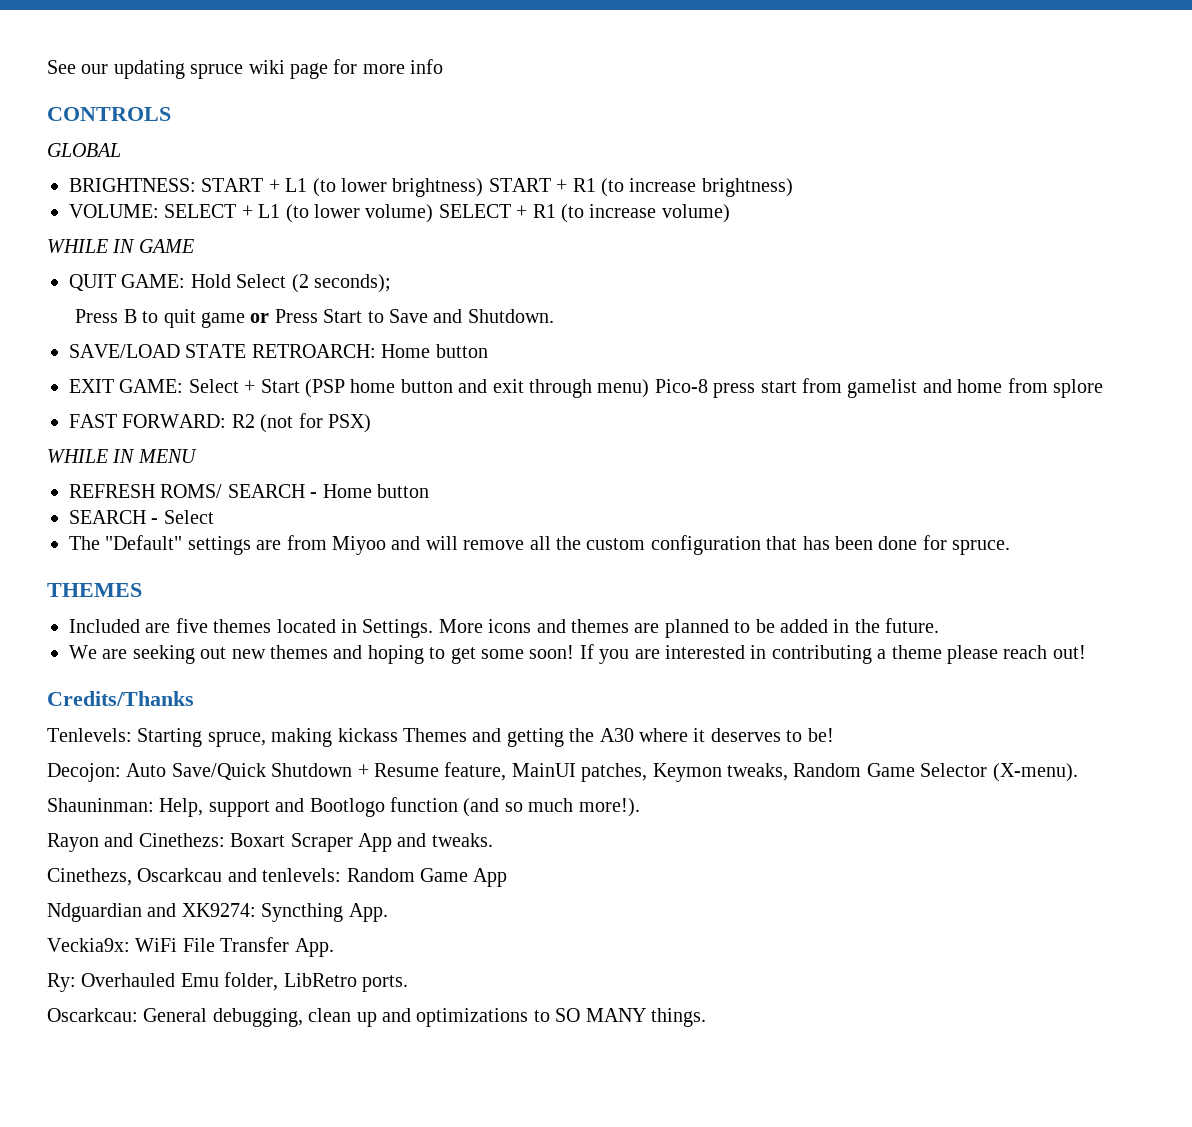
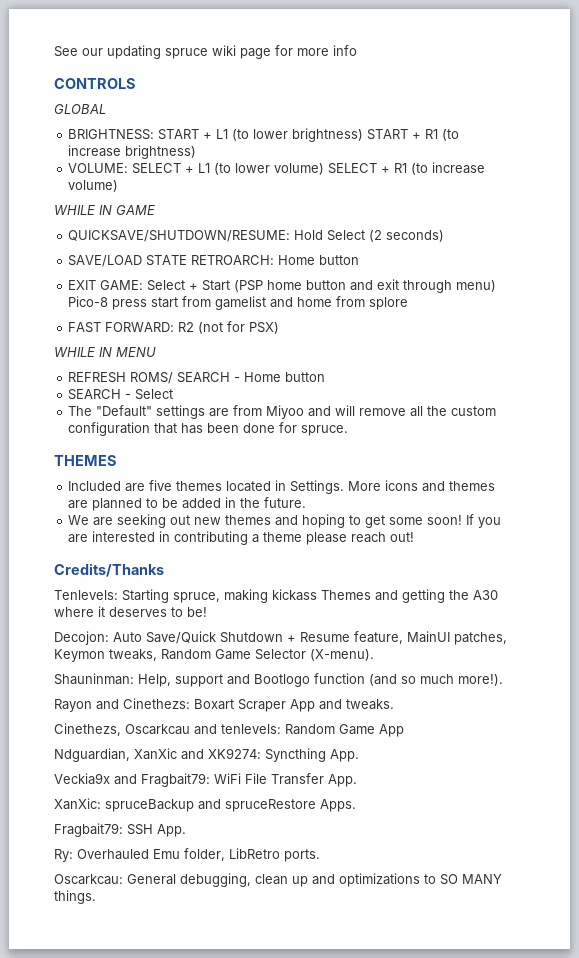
[69,274,186,291] QUIT GAME: -> [68,230,291,242] QUICKSAVE/SHUTDOWN/RESUME:
[314,274,391,293] [75,309,554,328] seconds); // Press B to quit game or Press Start to Save and Shutdown. -> [386,230,445,242] seconds)
[47,903,142,922] Ndguardian -> [54,748,177,762] Ndguardian, XanXic
[47,938,130,952] Veckia9x: -> [54,773,210,787] Veckia9x and Fragbait79:
(334, 947) none -> [54,798,356,812] [54,823,186,837] // XanXic: spruceBackup and spruceRestore Apps. // Fragbait79: SSH App.

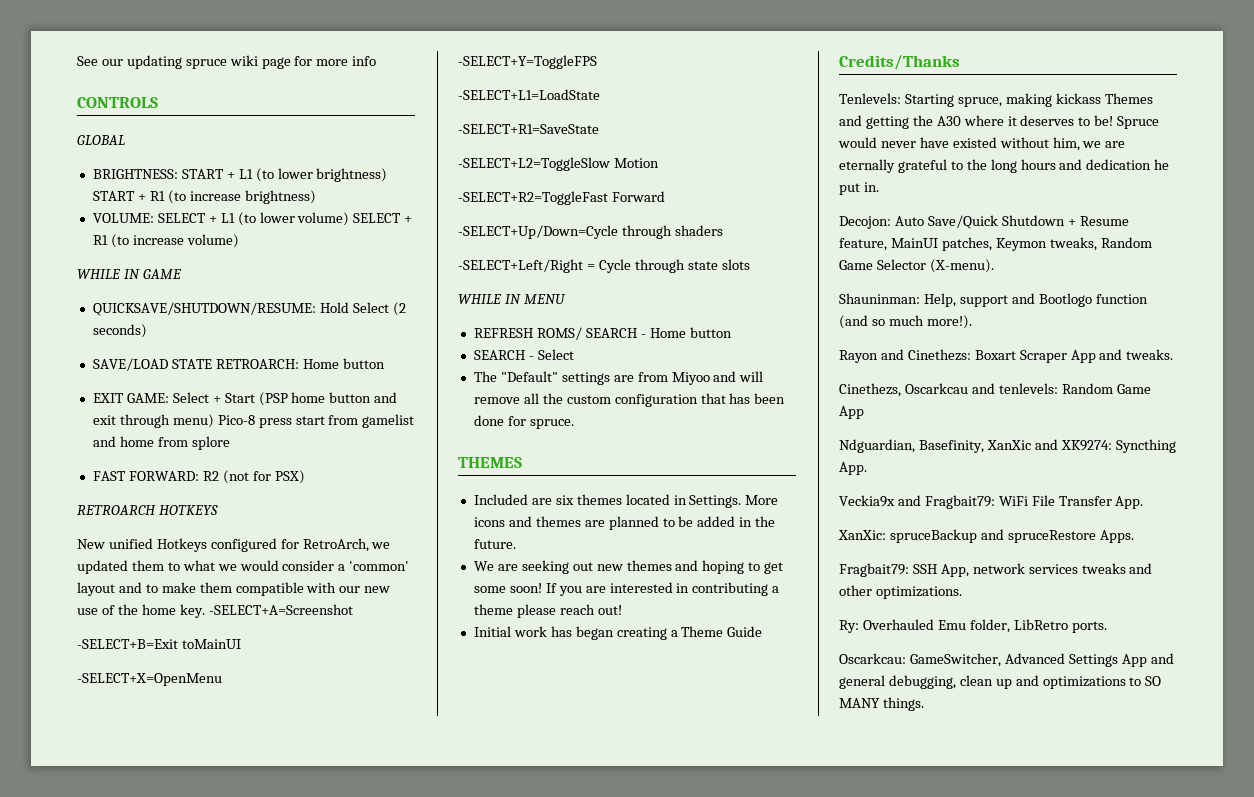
(280, 328) none -> [77,505,218,515] [77,538,391,552] [77,560,410,574] [77,582,391,596] [77,604,353,618] [77,639,241,649] [77,673,222,686] [458,55,597,69] [458,89,600,100] [458,124,599,134] [458,157,659,171] [458,191,665,205] [458,225,723,239] [458,259,750,273] // RETROARCH HOTKEYS // New unified Hotkeys configured for RetroArch, we updated them to what we would consider a 'common' layout and to make them compatible with our new use of the home key. -SELECT+A=Screenshot // -SELECT+B=Exit toMainUI // -SELECT+X=OpenMenu // -SELECT+Y=ToggleFPS // -SELECT+L1=LoadState // -SELECT+R1=SaveState // -SELECT+L2=ToggleSlow Motion // -SELECT+R2=ToggleFast Forward // -SELECT+Up/Down=Cycle through shaders // -SELECT+Left/Right = Cycle through state slots
[149,480,173,491] five -> [555,495,574,505] six
(415, 537) none -> [473,626,763,640] // Initial work has began creating a Theme Guide
(207, 612) none -> [1117,116,1160,129] [838,137,1126,151] [839,159,1170,173] [839,182,879,195] Spruce would never have existed without him, we are eternally grateful to the long hours and dedication he put in.
(130, 755) none -> [918,440,984,453] Basefinity,
[157,824,186,837] App. -> [940,563,1153,577] [839,585,962,599] App, network services tweaks and other optimizations.
[127,874,176,885] General -> [909,653,1174,667] [839,675,885,689] GameSwitcher, Advanced Settings App and general

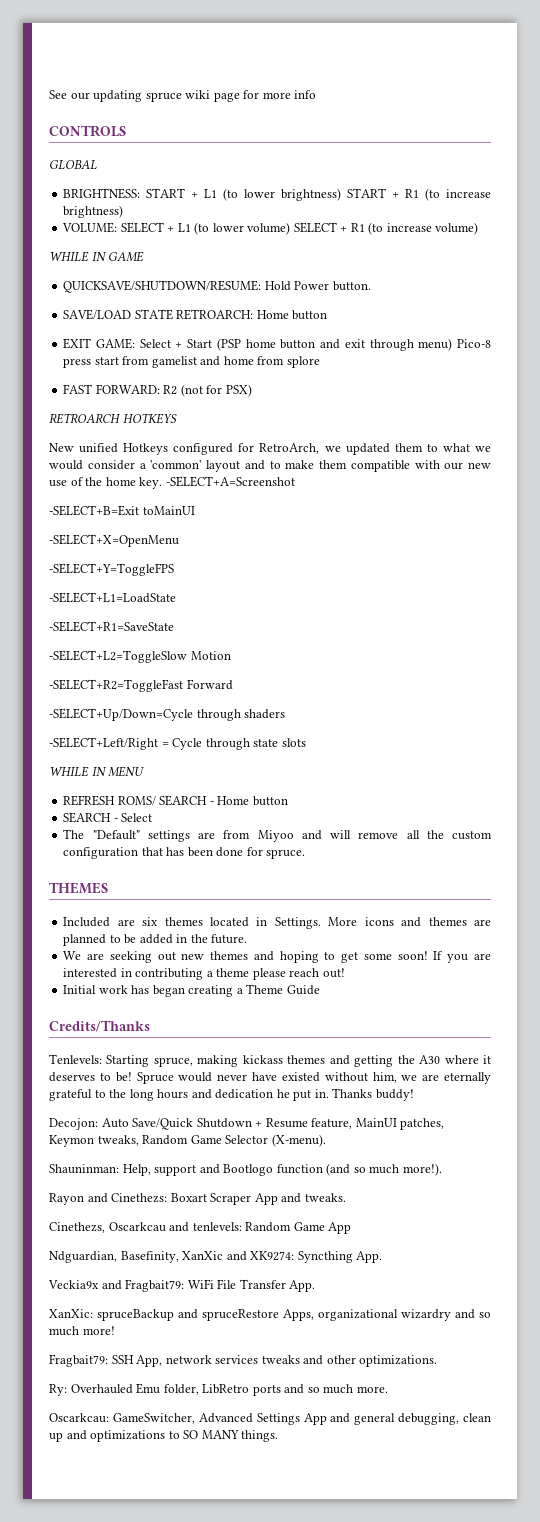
[352,302,406,316] [92,324,147,338] Select (2 seconds) -> [294,281,371,291] Power button.
[1104,93,1153,104] Themes -> [287,1055,326,1064] themes
(879, 187) none -> [332,1088,414,1101] Thanks buddy!
[1099,530,1134,543] Apps. -> [283,1309,491,1321] [49,1326,115,1336] Apps, organizational wizardry and so much more!
[1071,621,1107,633] ports. -> [252,1384,388,1396] ports and so much more.

